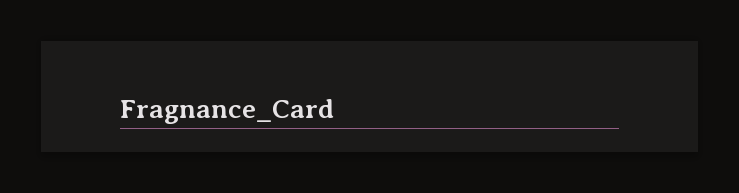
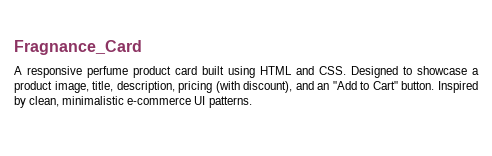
(334, 111) none -> [14,66,479,78] [14,81,479,93] [14,96,252,108] // A responsive perfume product card built using HTML and CSS. Designed to showcase a product image, title, description, pricing (with discount), and an "Add to Cart" button. Inspired by clean, minimalistic e-commerce UI patterns.

